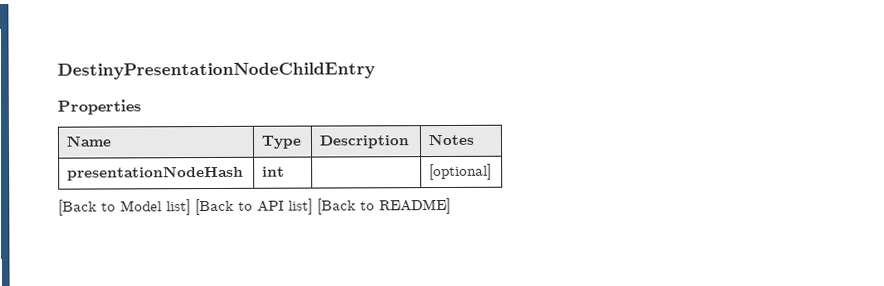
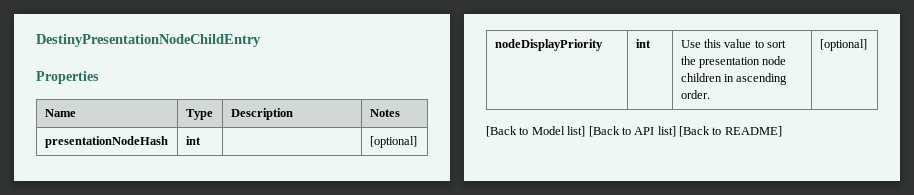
(493, 172) none -> [494,39,603,51] [635,39,651,48] [680,39,787,48] [680,56,787,68] [680,73,788,85] [680,90,710,99] [819,39,867,51] // nodeDisplayPriority | int | Use this value to sort the presentation node children in ascending order. | [optional]

